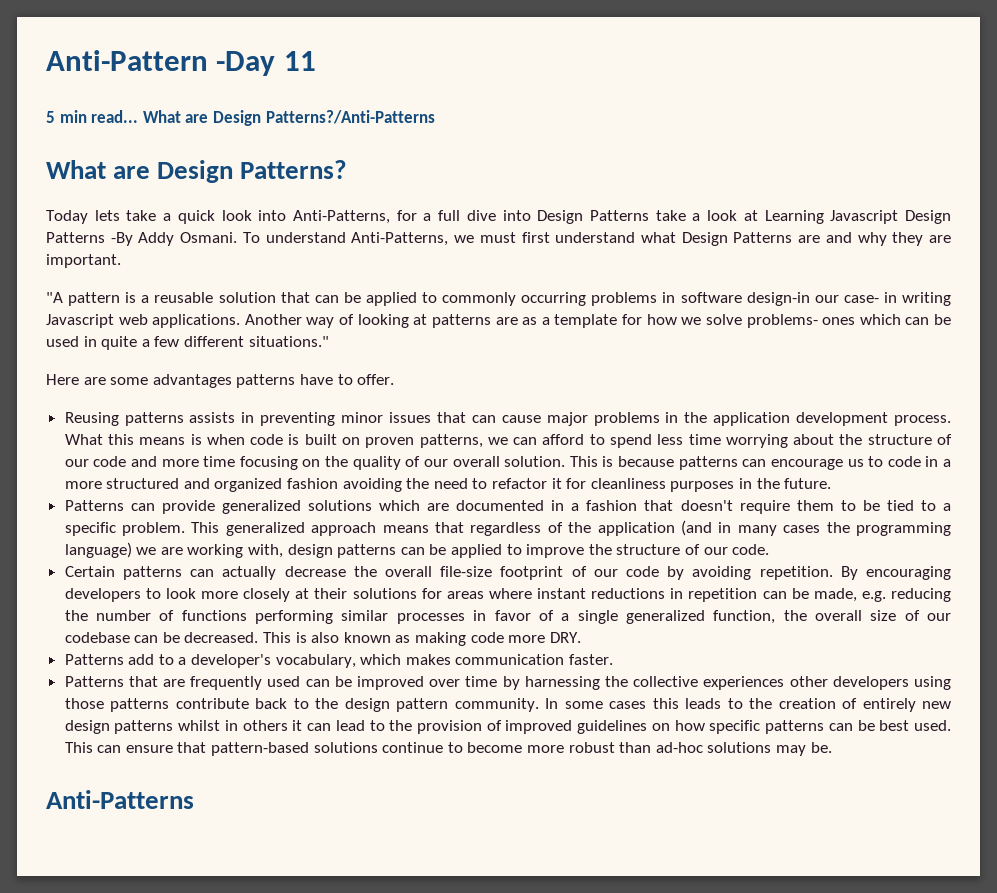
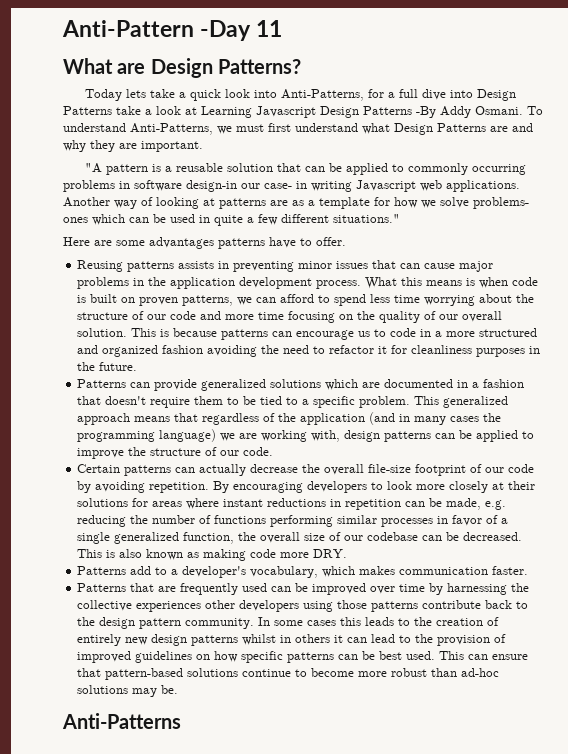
[46,110,435,126] // 5 min read... What are Design Patterns?/Anti-Patterns -> (283, 28) none

